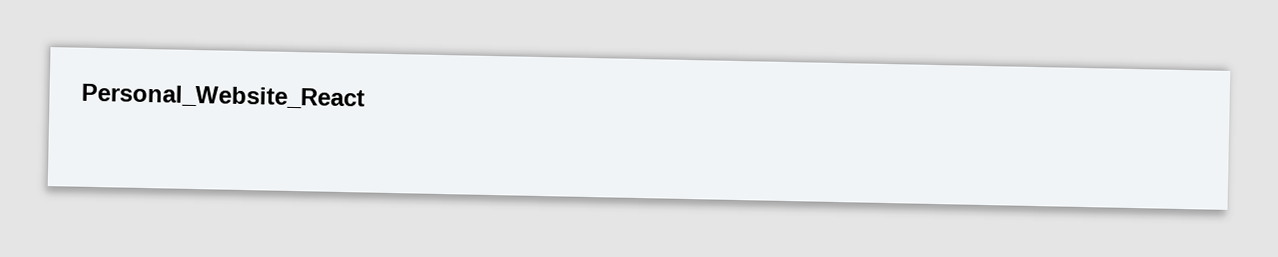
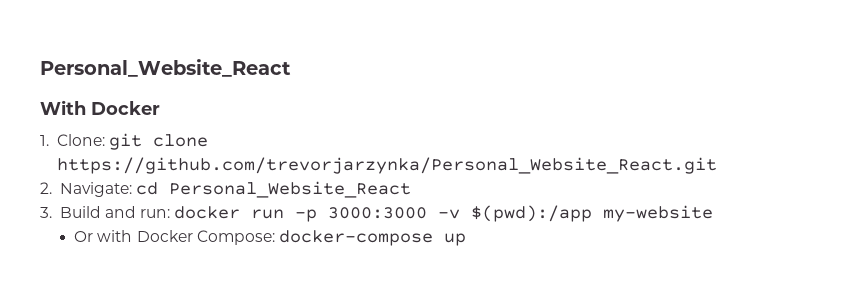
[81,83,365,110] Personal_Website_React -> [40,59,291,77] [40,100,160,115] [40,133,209,150] [57,157,718,174] [40,181,411,198] [40,205,714,222] [74,230,466,246] Personal_Website_React // With Docker // 1. Clone: git clone https://github.com/trevorjarzynka/Personal_Website_React.git // 2. Navigate: cd Personal_Website_React // 3. Build and run: docker run -p 3000:3000 -v $(pwd):/app my-website // Or with Docker Compose: docker-compose up

